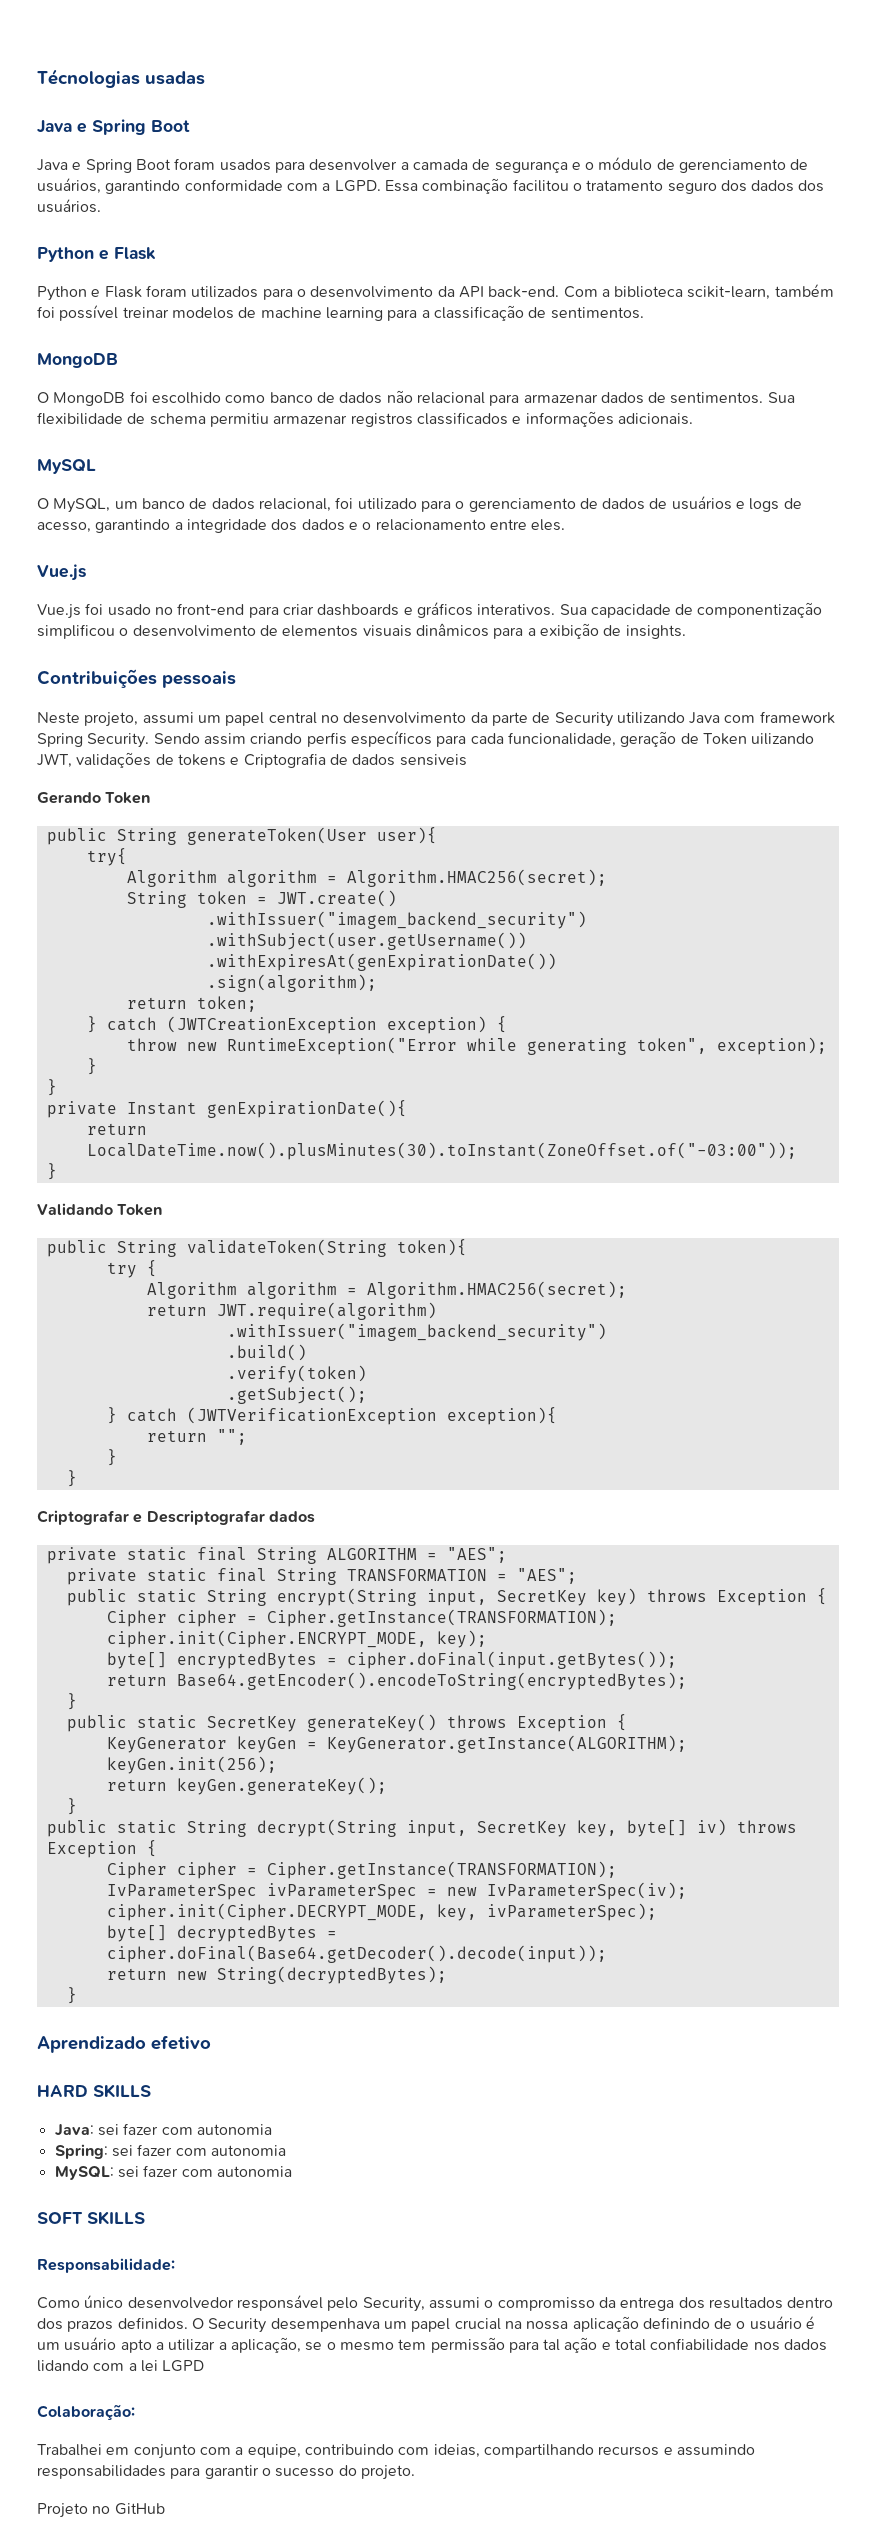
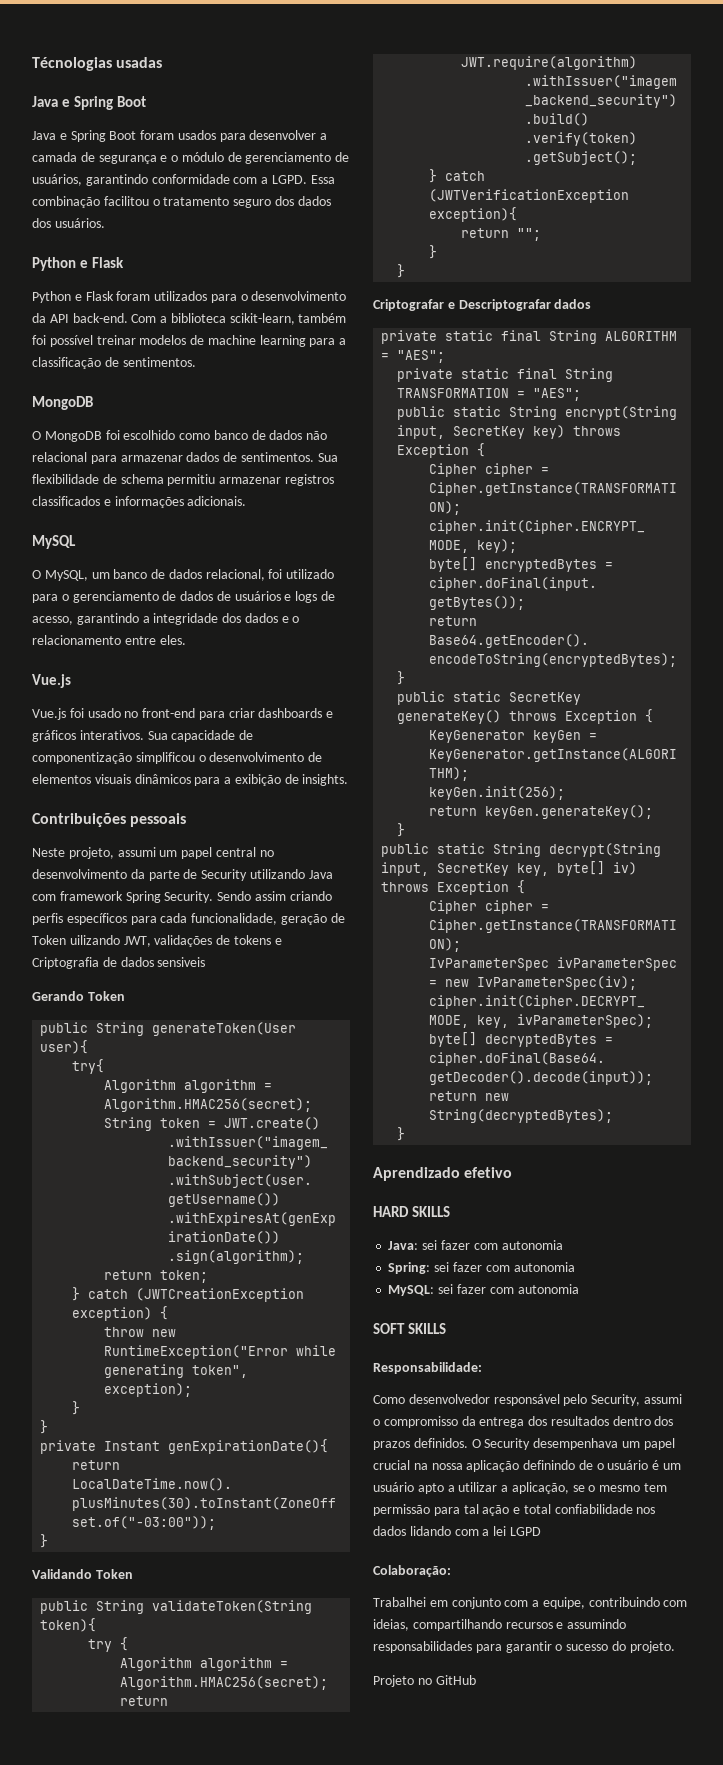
[84,2295,124,2308] único -> (405, 1399) none

